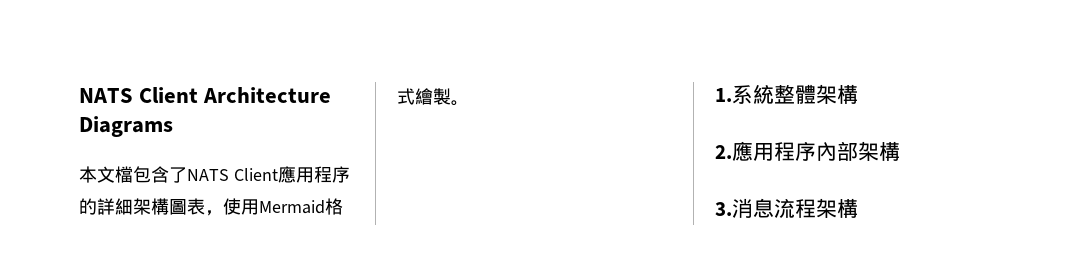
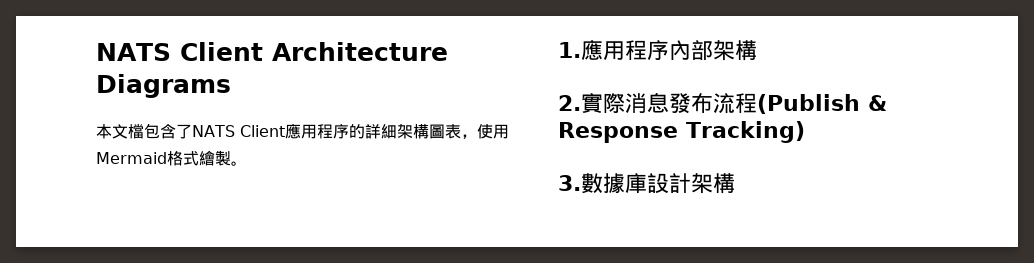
[732,84,858,104] [715,145,732,159] 系統整體架構 // 2. -> (581, 50) none
[715,198,816,218] 3.消息流程 -> [558,92,887,114] [558,121,805,143] [558,173,691,194] 2.實際消息發布流程(Publish & Response Tracking) // 3.數據庫設計

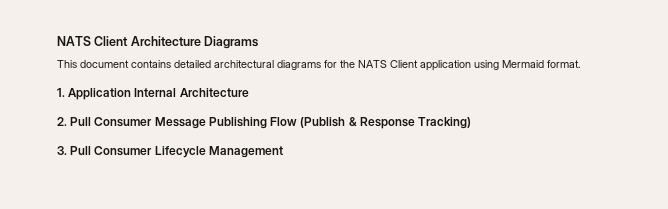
[96,123,509,139] [96,150,247,166] [558,40,757,61] [558,92,757,114] 本文檔包含了NATS Client應用程序的詳細架構圖表，使用Mermaid格式繪製。 // 1.應用程序內部架構 // 2.實際消息發布流程 -> [57,60,580,71] [57,88,249,100] [57,117,298,129] This document contains detailed architectural diagrams for the NATS Client application using Mermaid format. // 1. Application Internal Architecture // 2. Pull Consumer Message Publishing Flow
[581,173,735,194] 數據庫設計架構 -> [70,146,283,158] Pull Consumer Lifecycle Management

